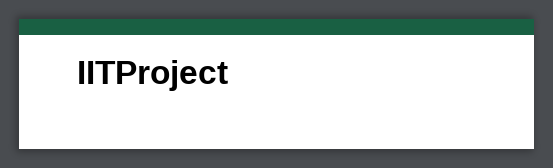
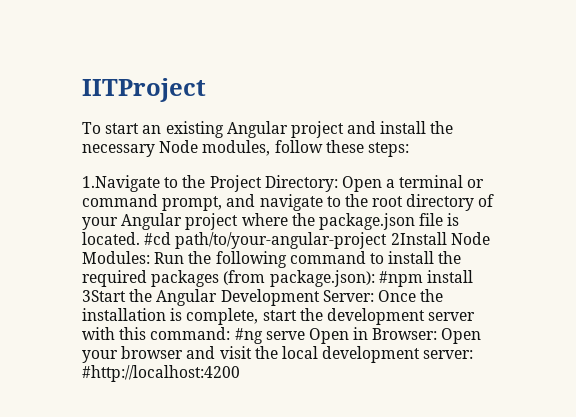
(228, 75) none -> [82,121,454,138] [82,140,409,157] [82,175,485,192] [82,194,495,211] [82,213,460,230] [82,232,490,249] [82,251,462,268] [82,270,473,287] [82,289,444,306] [82,308,476,325] [82,327,482,344] [82,346,474,363] [82,365,240,382] // To start an existing Angular project and install the necessary Node modules, follow these steps: // 1.Navigate to the Project Directory: Open a terminal or command prompt, and navigate to the root directory of your Angular project where the package.json file is located. #cd path/to/your-angular-project 2Install Node Modules: Run the following command to install the required packages (from package.json): #npm install 3Start the Angular Development Server: Once the installation is complete, start the development server with this command: #ng serve Open in Browser: Open your browser and visit the local development server: #http://localhost:4200

